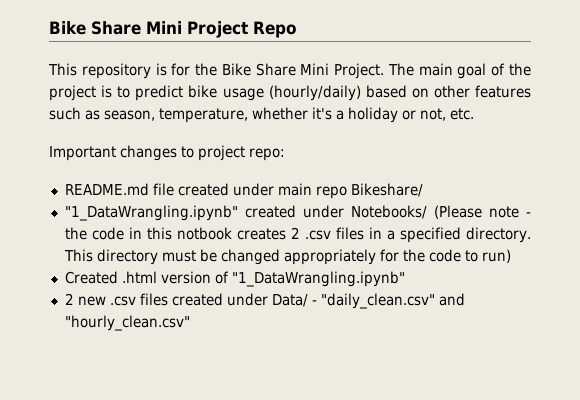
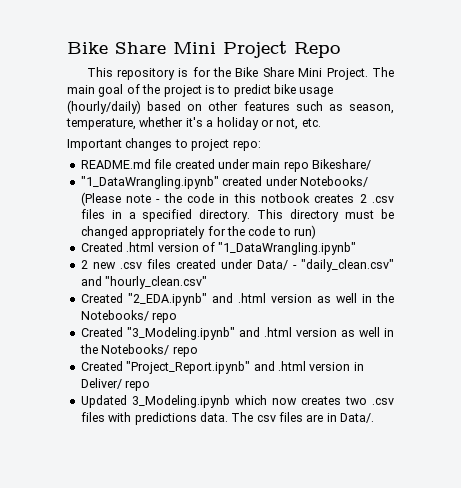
(190, 323) none -> [80,293,394,306] [80,310,178,323] [80,327,394,340] [79,344,198,357] [80,361,364,374] [80,378,151,391] [80,395,394,408] [80,412,375,425] // Created "2_EDA.ipynb" and .html version as well in the Notebooks/ repo // Created "3_Modeling.ipynb" and .html version as well in the Notebooks/ repo // Created "Project_Report.ipynb" and .html version in Deliver/ repo // Updated 3_Modeling.ipynb which now creates two .csv files with predictions data. The csv files are in Data/.

